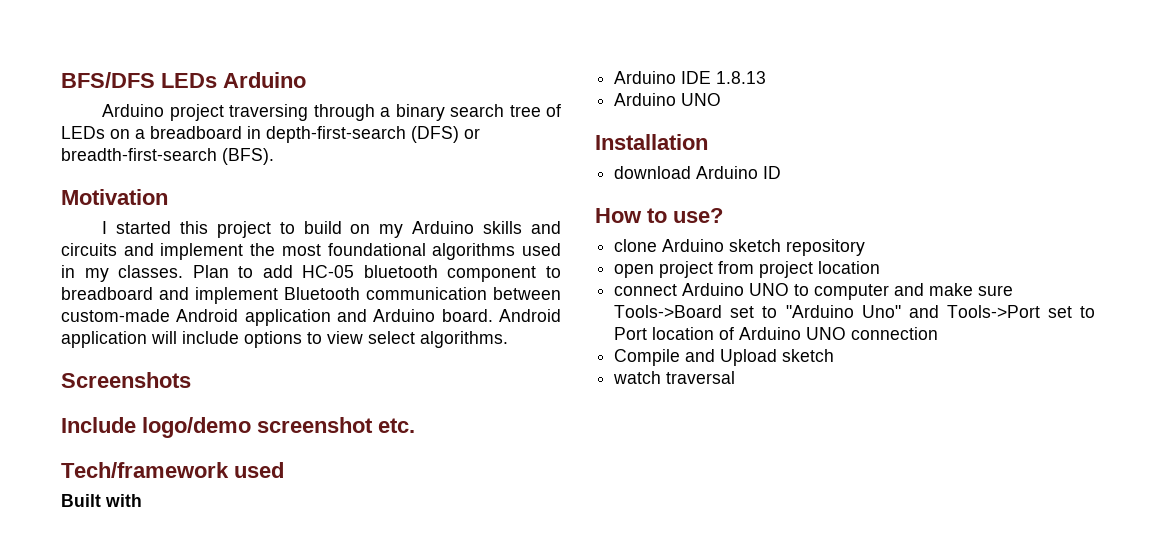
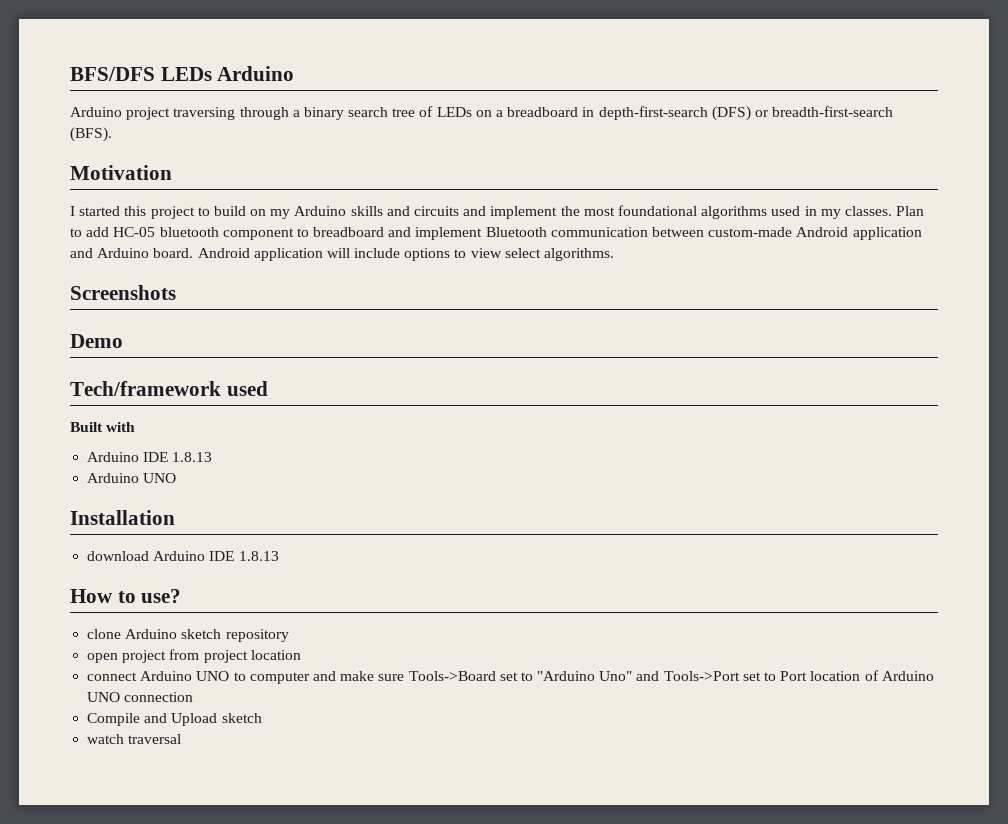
[61,417,415,438] Include logo/demo screenshot etc. -> [70,334,123,348] Demo
[763,166,782,179] ID -> [209,551,279,561] IDE 1.8.13

